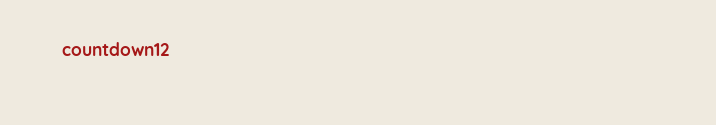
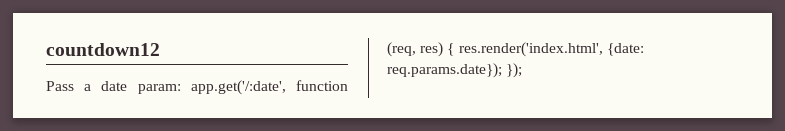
(169, 49) none -> [46,80,348,95] [387,42,644,57] [387,63,523,78] // Pass a date param: app.get('/:date', function (req, res) { res.render('index.html', {date: req.params.date}); });

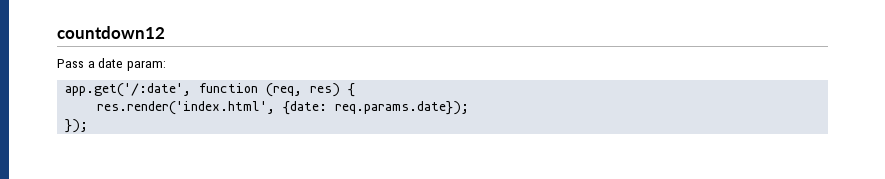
(181, 89) none -> (166, 65) //
(455, 49) none -> (356, 90) //
(502, 70) none -> (470, 108) //

